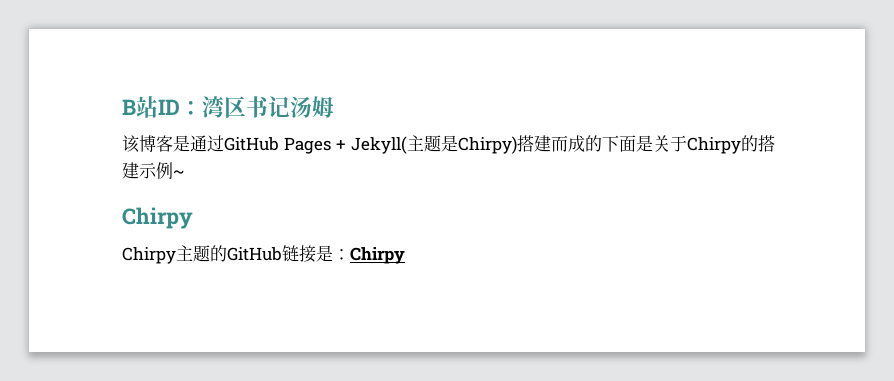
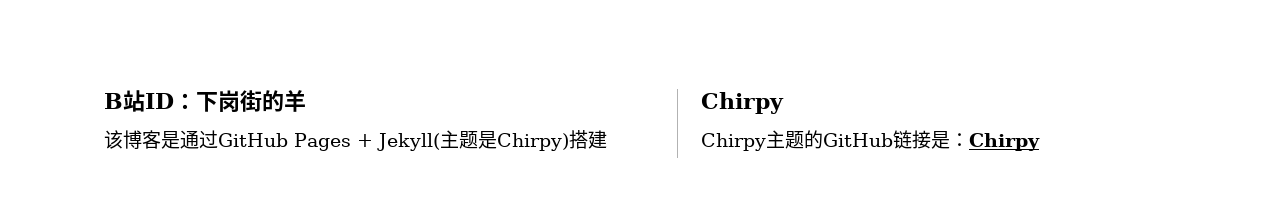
[202,96,334,118] 湾区书记汤姆 -> [196,90,306,112] 下岗街的羊
[551,135,775,154] [122,162,185,179] 而成的下面是关于Chirpy的搭建示例~ -> (607, 139) none

